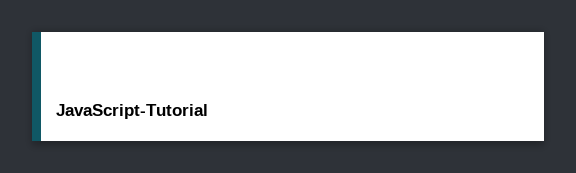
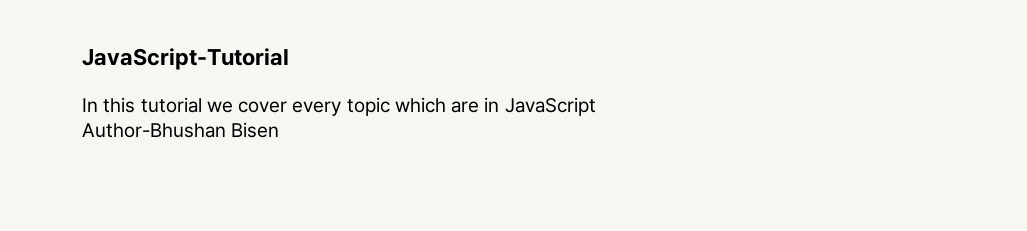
(208, 111) none -> [82,97,596,116] [82,122,280,138] // In this tutorial we cover every topic which are in JavaScript // Author-Bhushan Bisen

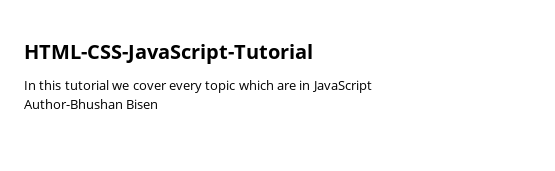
[82,48,289,70] JavaScript-Tutorial -> [24,44,313,64] HTML-CSS-JavaScript-Tutorial

